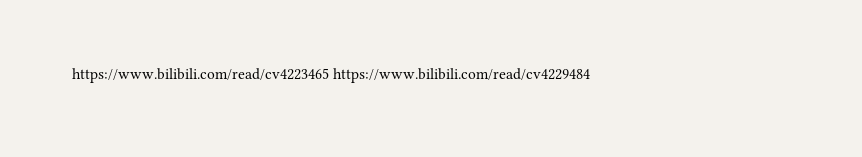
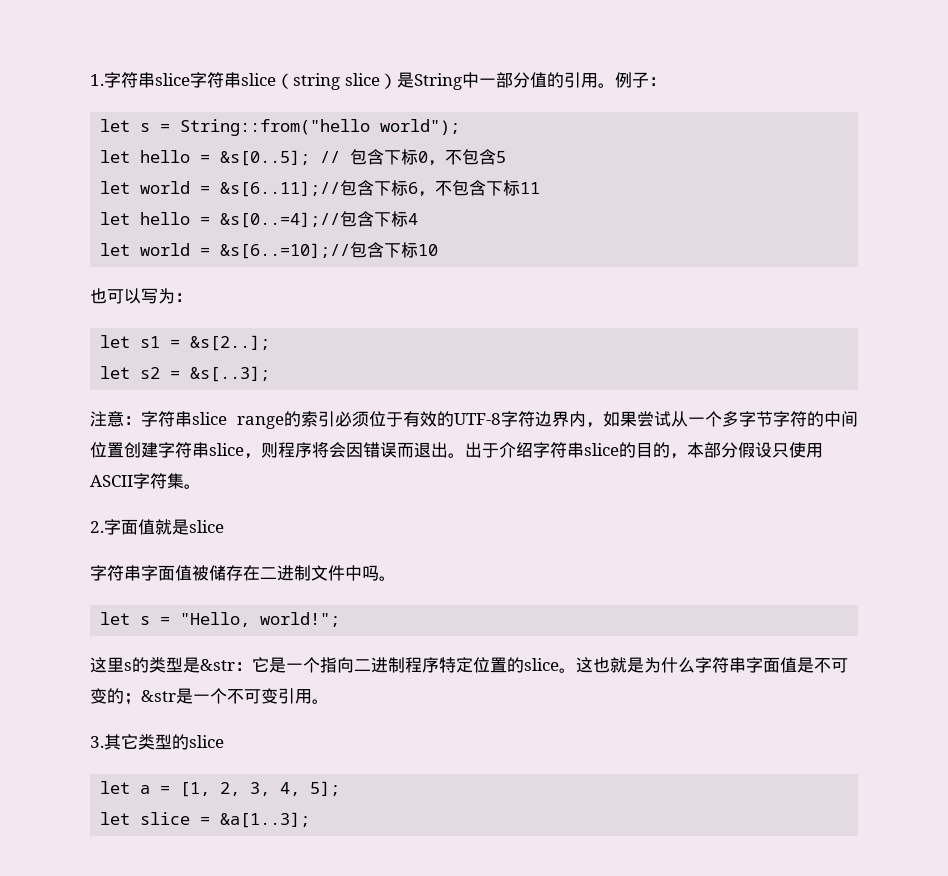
[72,68,591,83] https://www.bilibili.com/read/cv4223465 https://www.bilibili.com/read/cv4229484 -> [90,72,666,90] [100,119,461,136] [100,149,507,166] [100,180,541,197] [100,211,419,228] [100,242,439,259] [90,288,192,304] [100,335,271,351] [100,366,271,382] [90,411,858,429] [90,442,823,459] [90,473,201,489] [90,519,224,535] [90,565,396,581] [100,612,341,627] [90,657,848,673] [90,688,329,705] [90,734,224,750] [100,781,341,797] [100,812,311,828] 1.字符串slice字符串slice（string slice）是String中一部分值的引用。例子： // let s = String::from("hello world"); // let hello = &s[0..5]; // 包含下标0，不包含5 // let world = &s[6..11];//包含下标6，不包含下标11 // let hello = &s[0..=4];//包含下标4 // let world = &s[6..=10];//包含下标10 // 也可以写为： // let s1 = &s[2..]; // let s2 = &s[..3]; // 注意：字符串slice range的索引必须位于有效的UTF-8字符边界内，如果尝试从一个多字节字符的中间位置创建字符串slice，则程序将会因错误而退出。出于介绍字符串slice的目的，本部分假设只使用ASCII字符集。 // 2.字面值就是slice // 字符串字面值被储存在二进制文件中吗。 // let s = "Hello, world!"; // 这里s的类型是&str：它是一个指向二进制程序特定位置的slice。这也就是为什么字符串字面值是不可变的；&str是一个不可变引用。 // 3.其它类型的slice // let a = [1, 2, 3, 4, 5]; // let slice = &a[1..3];

